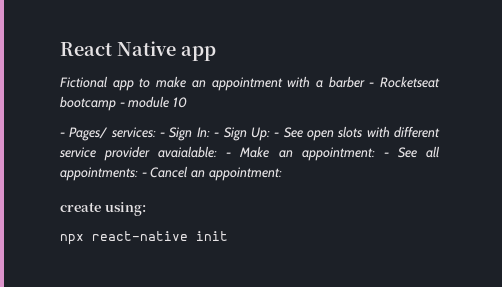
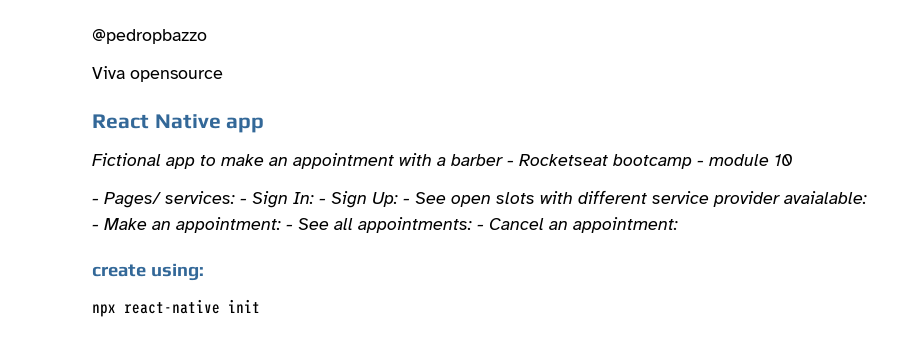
(60, 49) none -> [92,29,207,44] [92,66,223,82] @pedropbazzo // Viva opensource //

